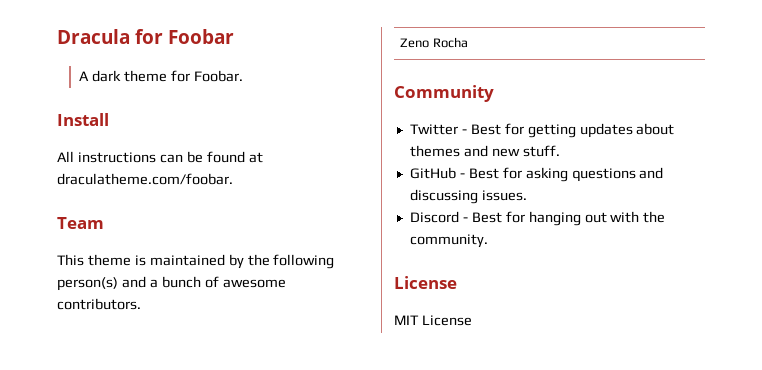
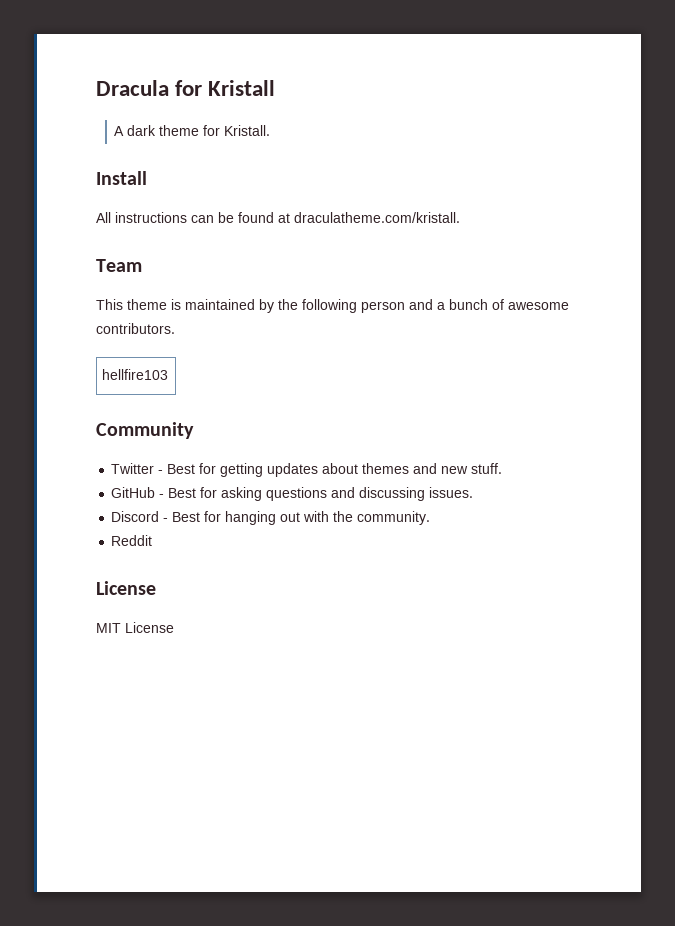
[168,29,234,44] Foobar -> [208,80,276,96] Kristall
[194,70,244,82] Foobar. -> [224,125,271,136] Kristall.
[57,173,233,185] draculatheme.com/foobar. -> [294,212,460,223] draculatheme.com/kristall.
[57,277,118,291] person(s) -> [361,301,405,313] person
[400,37,468,48] Zeno Rocha -> [102,369,169,380] hellfire103
(488, 241) none -> [111,535,153,546] // Reddit

